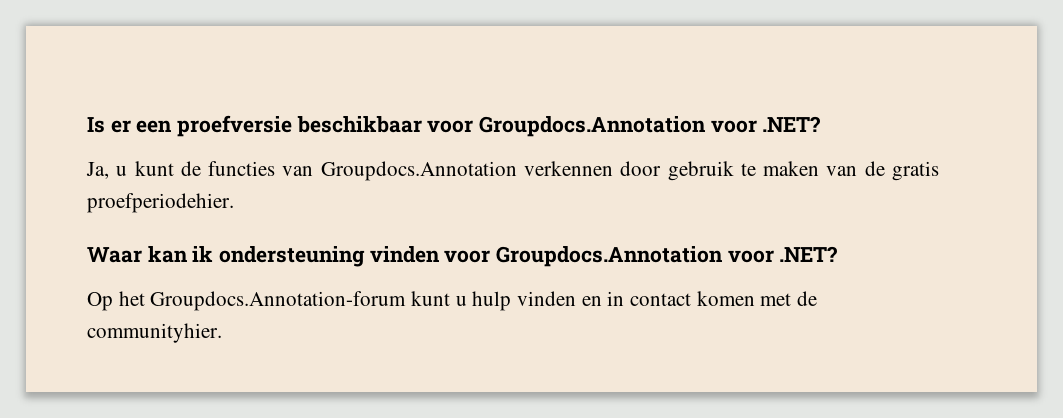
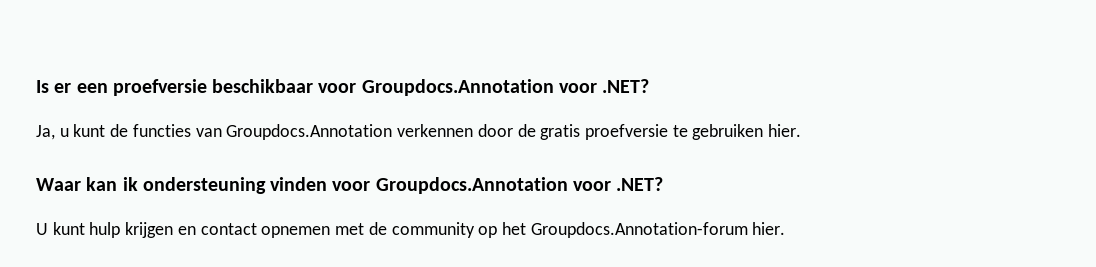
[667,161,940,181] [87,193,234,213] gebruik te maken van de gratis proefperiodehier. -> [517,124,802,140] de gratis proefversie te gebruiken hier.
[87,291,818,311] [87,323,222,343] Op het Groupdocs.Annotation-forum kunt u hulp vinden en in contact komen met de communityhier. -> [36,222,786,238] U kunt hulp krijgen en contact opnemen met de community op het Groupdocs.Annotation-forum hier.

